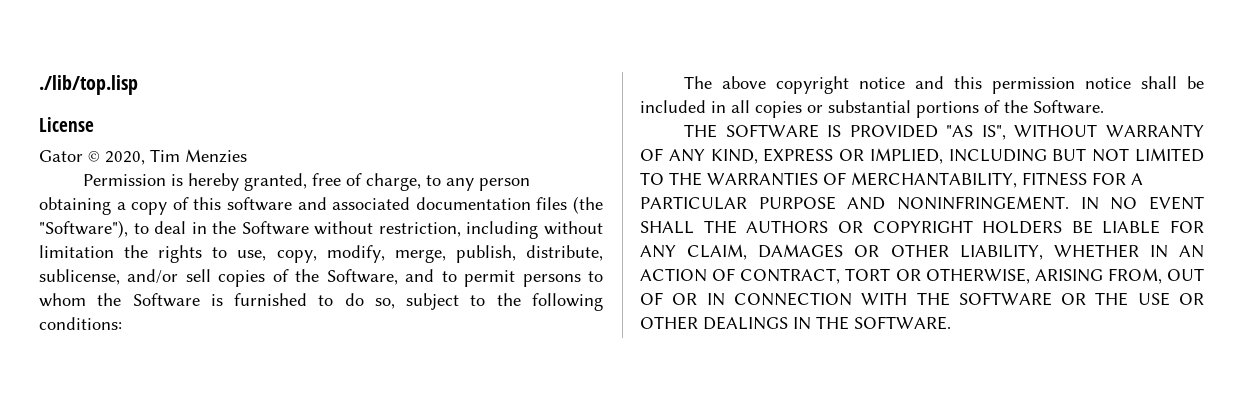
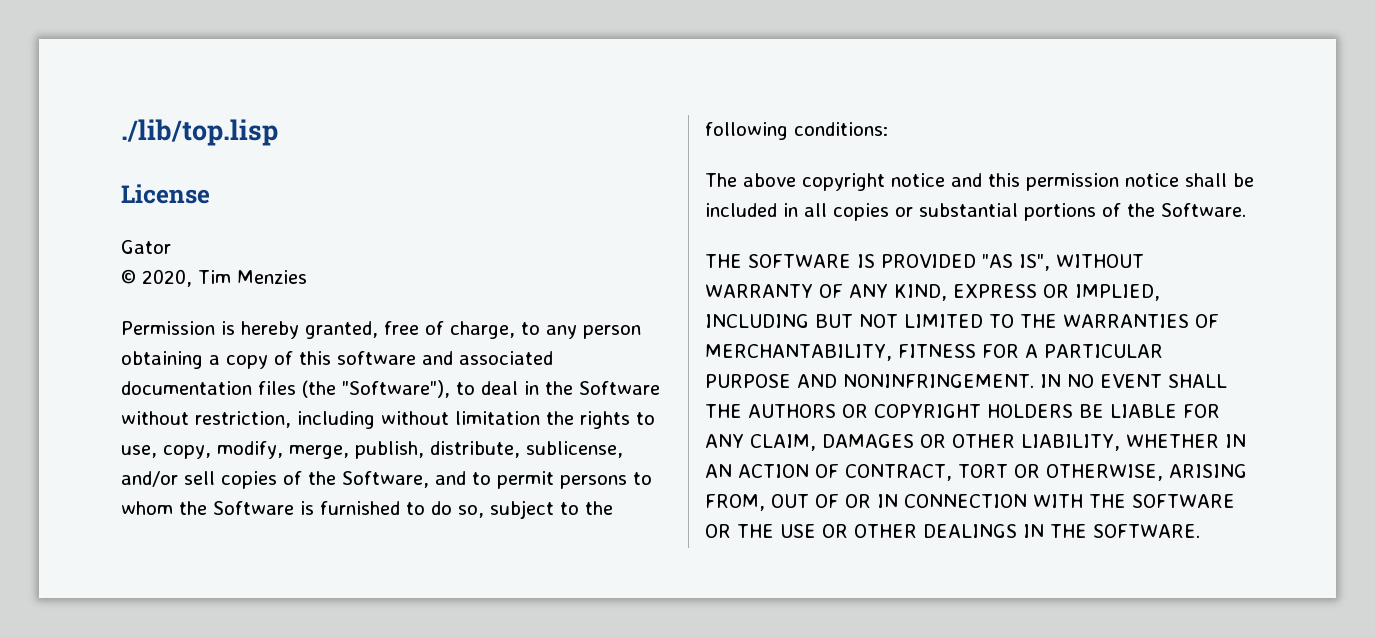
(83, 156) none -> (171, 247) //

